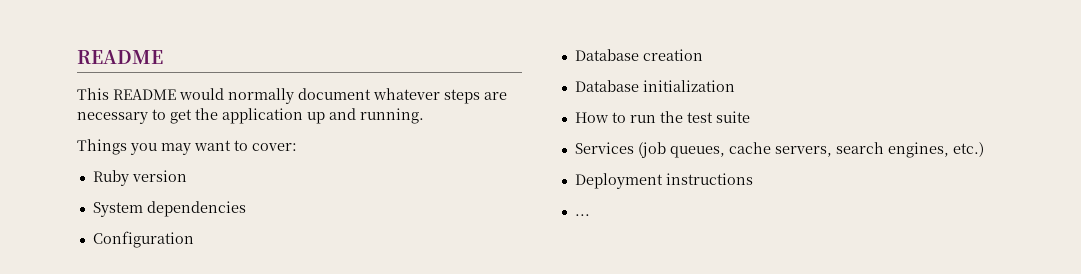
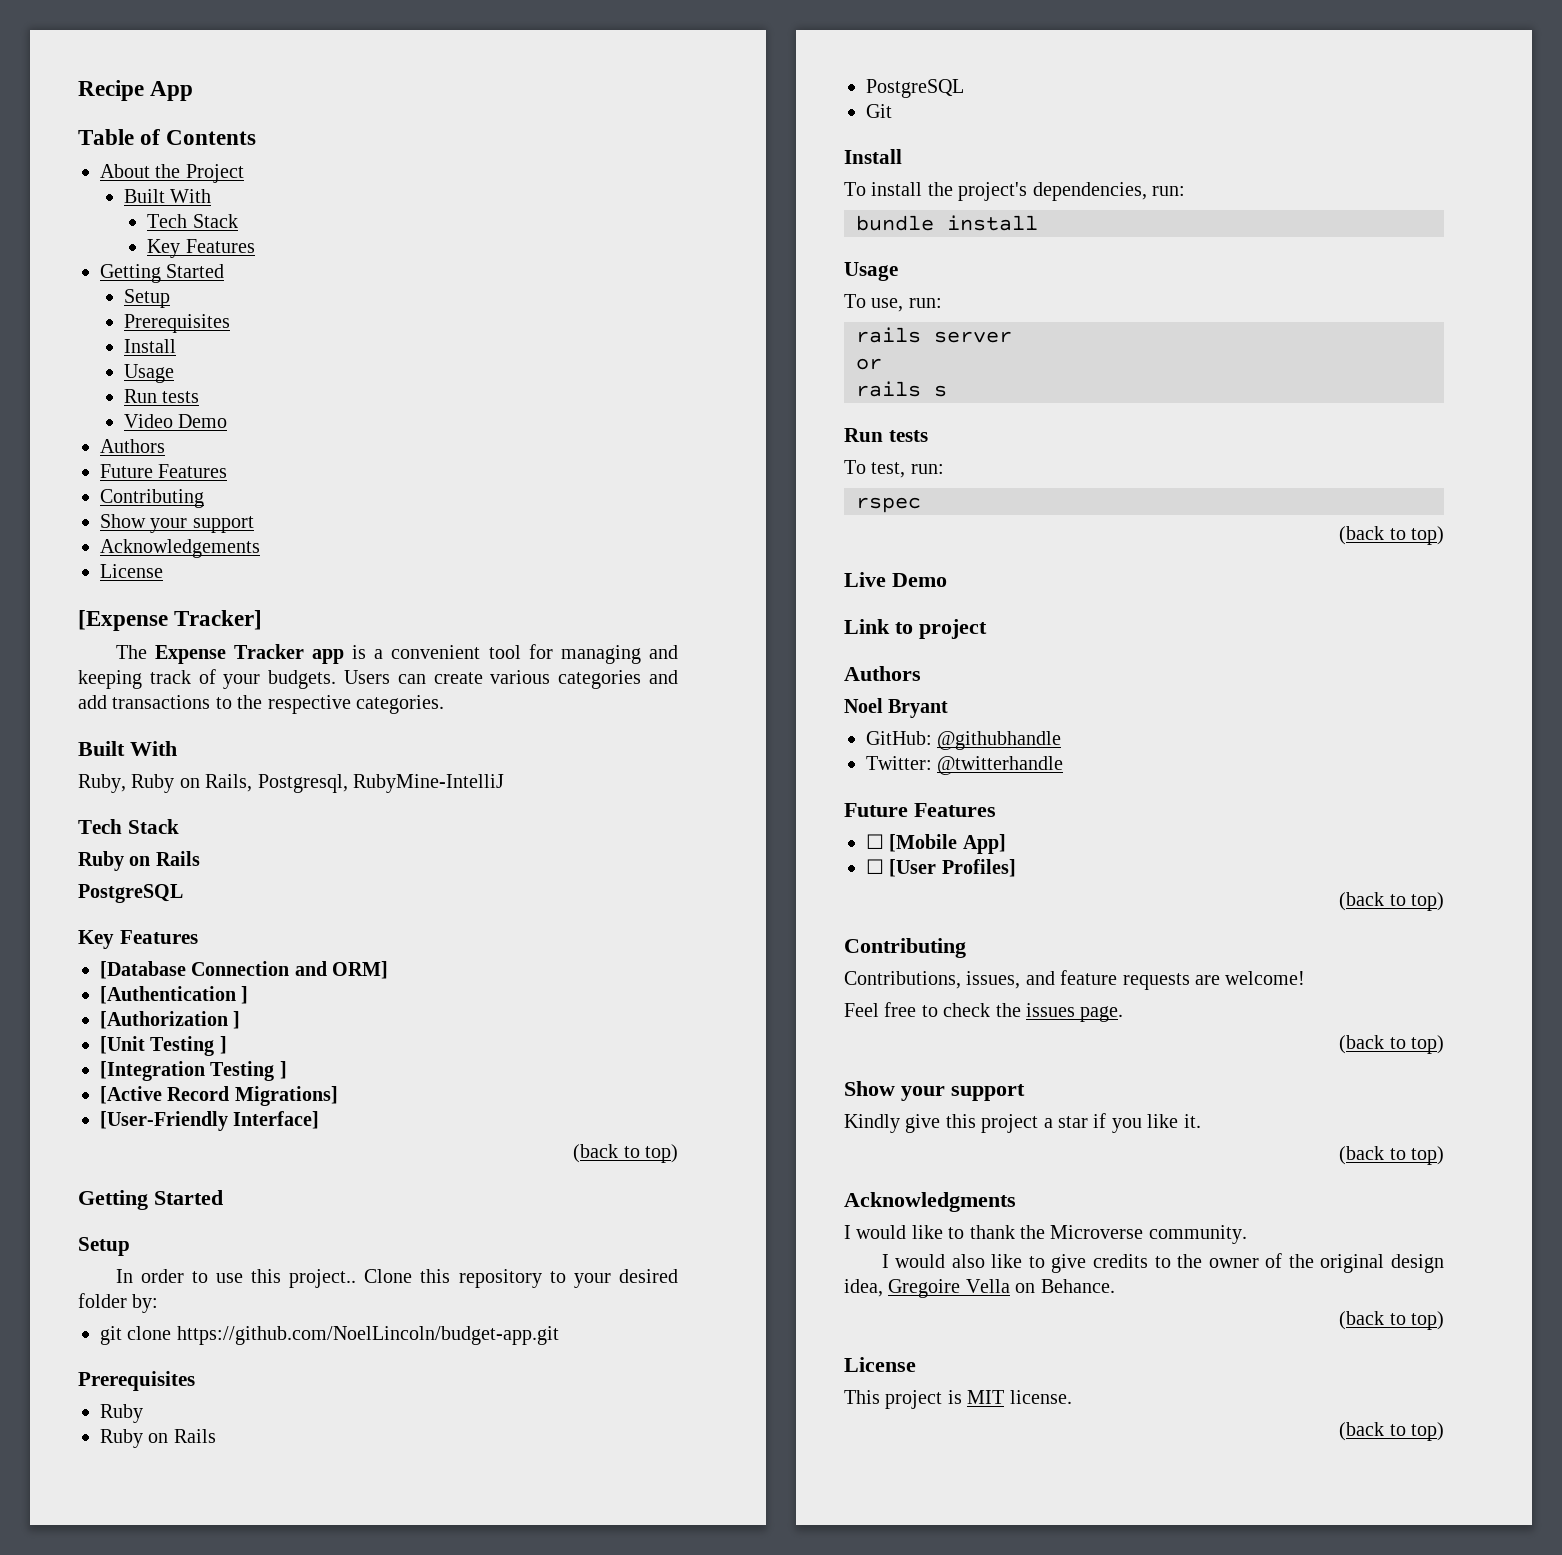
[77,50,163,64] [77,88,507,104] [77,108,424,124] [77,139,297,155] [92,170,187,186] [92,201,246,217] [92,231,194,248] [574,49,703,61] [574,80,735,92] [574,111,750,123] [574,142,984,158] [574,173,753,189] [574,214,590,216] README // This README would normally document whatever steps are necessary to get the application up and running. // Things you may want to cover: // Ruby version // System dependencies // Configuration // Database creation // Database initialization // How to run the test suite // Services (job queues, cache servers, search engines, etc.) // Deployment instructions // ... -> [78,80,194,101] [78,129,257,145] [100,164,244,183] [123,189,211,203] [147,214,238,228] [147,239,255,258] [100,264,225,283] [123,289,170,308] [123,314,230,333] [123,339,176,353] [123,364,174,383] [123,389,199,403] [123,414,227,428] [100,439,165,453] [100,464,228,478] [100,489,204,508] [100,514,254,533] [100,539,260,558] [100,564,163,578] [78,610,263,631] [115,644,678,664] [78,669,678,689] [78,695,444,714] [78,741,177,756] [78,774,504,793] [78,819,179,834] [78,851,200,871] [78,884,183,903] [78,930,198,949] [100,961,389,979] [100,986,249,1004] [100,1011,241,1029] [100,1036,227,1056] [100,1061,287,1081] [100,1086,338,1106] [100,1111,320,1131] [573,1144,678,1163] [78,1190,223,1210] [78,1237,130,1256] [115,1269,679,1288] [78,1293,159,1313] [100,1326,559,1345] [78,1371,195,1391] [100,1404,143,1423] [100,1429,216,1448] [866,79,964,98] [866,104,892,118] [844,149,902,164] [844,182,1185,201] [856,215,1038,231] [844,262,898,281] [844,294,942,312] [856,327,1012,343] [856,358,882,370] [856,381,947,397] [844,428,928,442] [844,460,944,478] [856,497,921,513] [1339,526,1444,545] [844,572,947,587] [844,619,987,639] [844,666,921,681] [844,698,949,718] [866,731,1062,750] [866,756,1064,775] [844,803,996,817] [866,834,1006,854] [866,859,1016,877] [1339,892,1444,911] [844,938,966,958] [844,970,1306,990] [844,1002,1124,1022] [1339,1035,1444,1054] [844,1081,1025,1101] [844,1113,1201,1133] [1339,1146,1444,1165] [844,1192,1016,1212] [844,1225,1247,1244] [881,1253,1444,1273] [844,1279,1115,1298] [1339,1311,1444,1330] [844,1357,916,1372] [844,1390,1072,1409] [1339,1422,1444,1441] Recipe App // Table of Contents // About the Project // Built With // Tech Stack // Key Features // Getting Started // Setup // Prerequisites // Install // Usage // Run tests // Video Demo // Authors // Future Features // Contributing // Show your support // Acknowledgements // License // [Expense Tracker] // The Expense Tracker app is a convenient tool for managing and keeping track of your budgets. Users can create various categories and add transactions to the respective categories. // Built With // Ruby, Ruby on Rails, Postgresql, RubyMine-IntelliJ // Tech Stack // Ruby on Rails // PostgreSQL // Key Features // [Database Connection and ORM] // [Authentication ] // [Authorization ] // [Unit Testing ] // [Integration Testing ] // [Active Record Migrations] // [User-Friendly Interface] // (back to top) // Getting Started // Setup // In order to use this project.. Clone this repository to your desired folder by: // git clone https://github.com/NoelLincoln/budget-app.git // Prerequisites // Ruby // Ruby on Rails // PostgreSQL // Git // Install // To install the project's dependencies, run: // bundle install // Usage // To use, run: // rails server // or // rails s // Run tests // To test, run: // rspec // (back to top) // Live Demo // Link to project // Authors // Noel Bryant // GitHub: @githubhandle // Twitter: @twitterhandle // Future Features // ☐ [Mobile App] // ☐ [User Profiles] // (back to top) // Contributing // Contributions, issues, and feature requests are welcome! // Feel free to check the issues page. // (back to top) // Show your support // Kindly give this project a star if you like it. // (back to top) // Acknowledgments // I would like to thank the Microverse community. // I would also like to give credits to the owner of the original design idea, Gregoire Vella on Behance. // (back to top) // License // This project is MIT license. // (back to top)

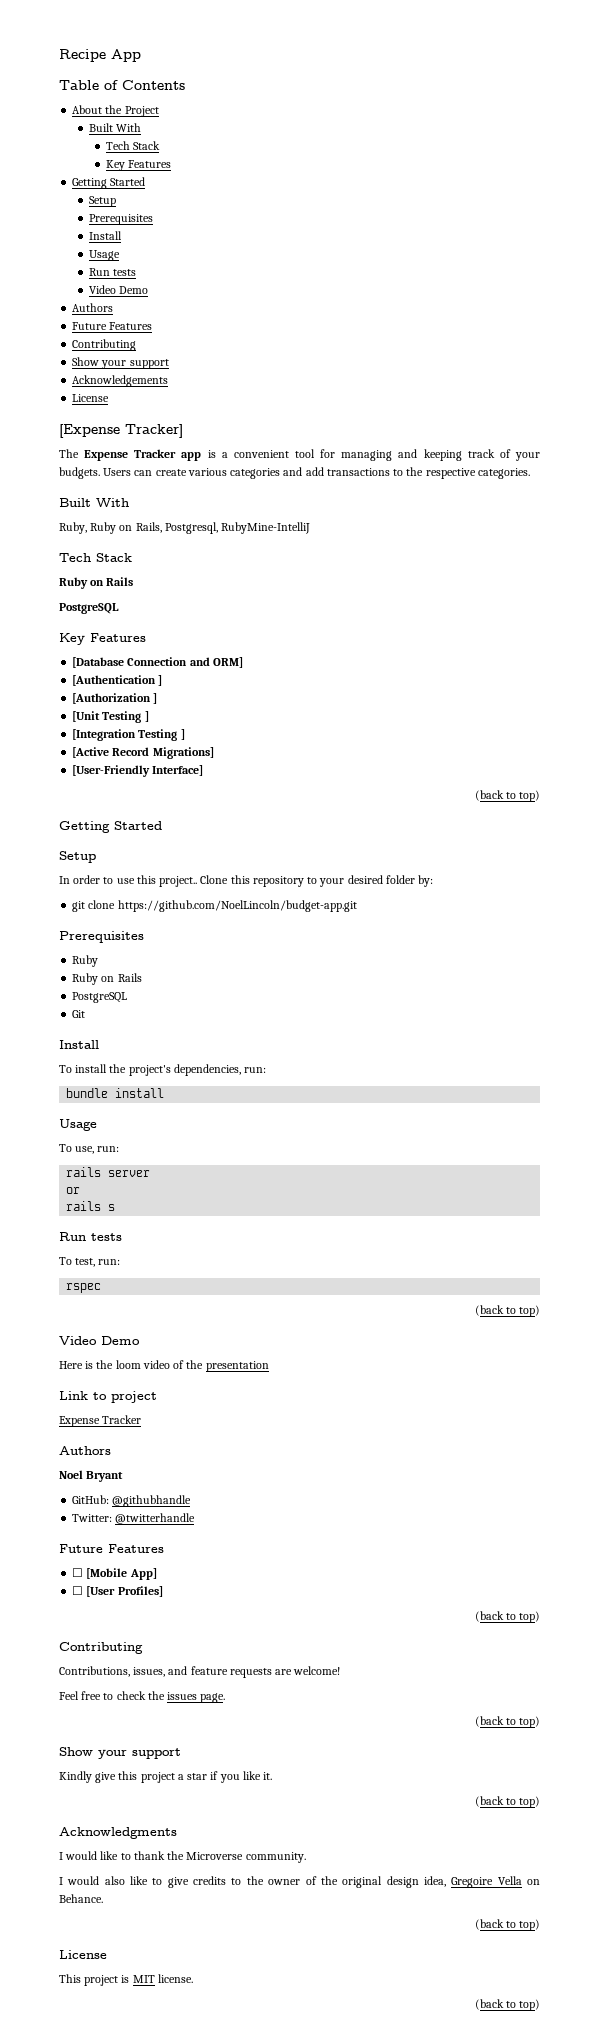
[844,572,947,587] Live Demo -> [59,1336,140,1345] [59,1360,269,1372] Video Demo // Here is the loom video of the presentation
(987, 629) none -> [59,1415,142,1427] // Expense Tracker

